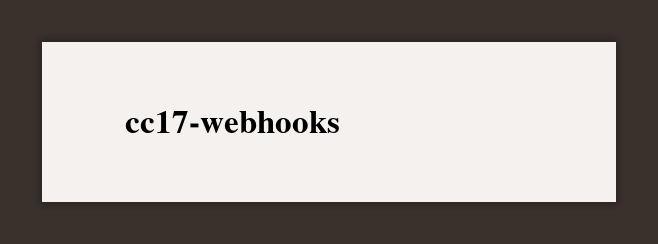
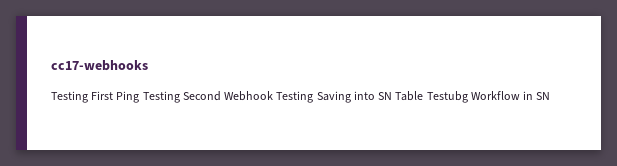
(340, 122) none -> [51,91,551,103] // Testing First Ping Testing Second Webhook Testing Saving into SN Table Testubg Workflow in SN

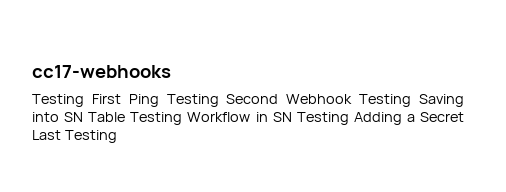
[426,91,468,103] Testubg -> [130,112,183,125] Testing
(551, 96) none -> [296,112,465,125] [32,130,117,143] Testing Adding a Secret Last Testing

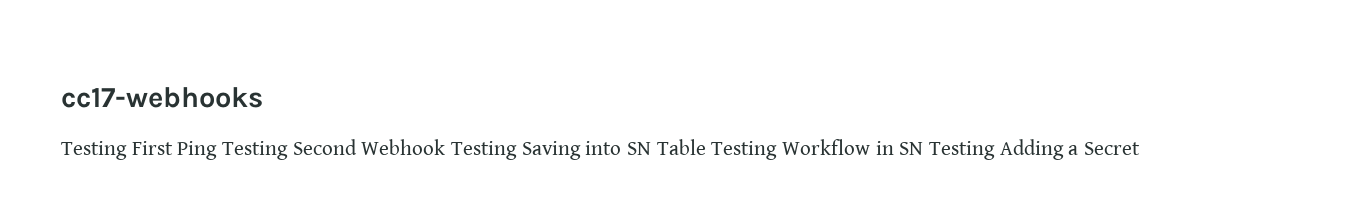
[32,130,117,143] Last Testing -> (1141, 148) none

